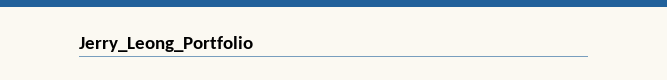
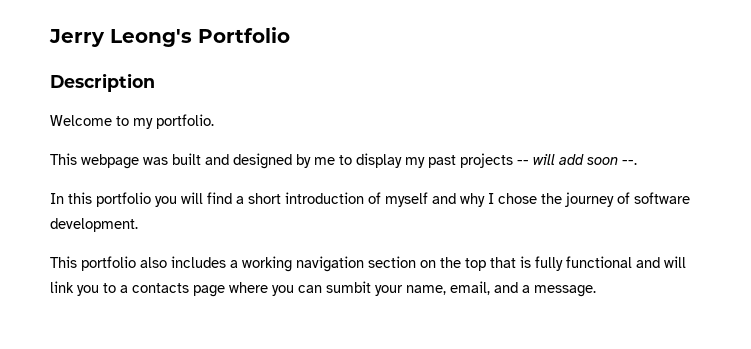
[79,36,253,52] Jerry_Leong_Portfolio -> [49,27,290,47] [50,73,155,92] [50,114,214,129] [50,153,637,169] [50,192,690,207] [50,218,138,232] [50,256,686,272] [50,281,596,297] Jerry Leong's Portfolio // Description // Welcome to my portfolio. // This webpage was built and designed by me to display my past projects -- will add soon --. // In this portfolio you will find a short introduction of myself and why I chose the journey of software development. // This portfolio also includes a working navigation section on the top that is fully functional and will link you to a contacts page where you can sumbit your name, email, and a message.

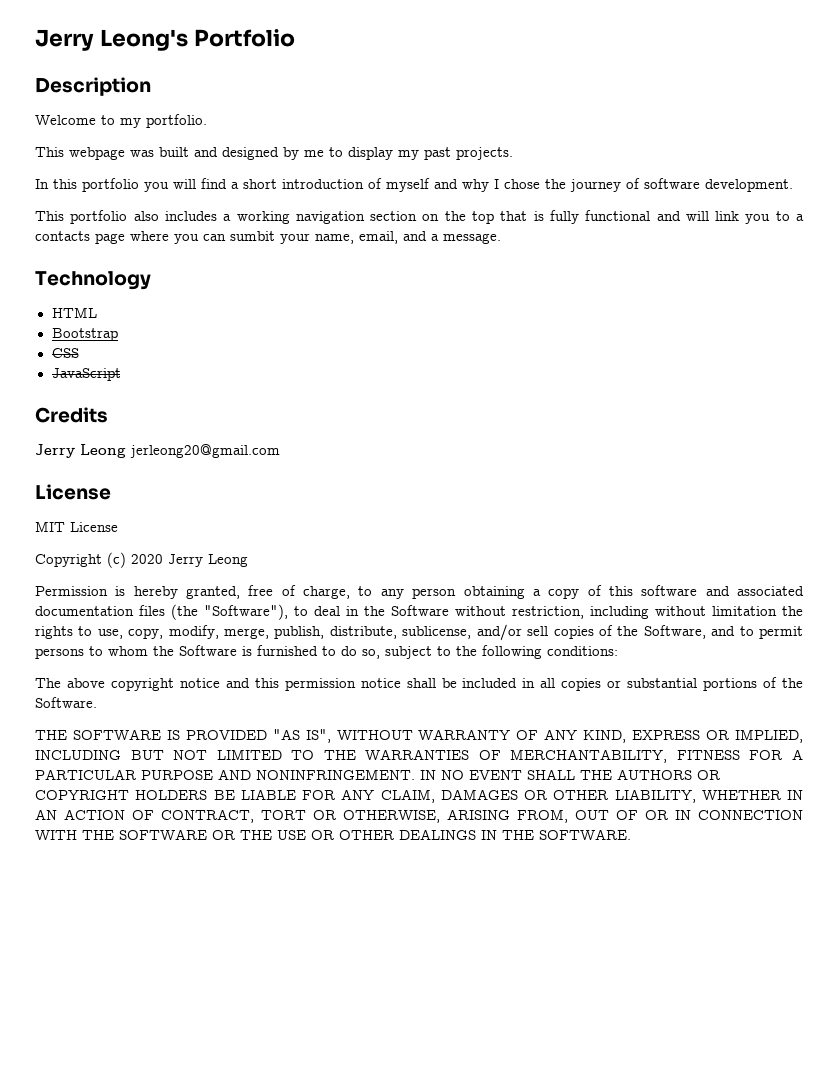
[460,153,637,168] projects -- will add soon --. -> [456,147,513,160] projects.
(596, 291) none -> [35,271,151,290] [51,307,97,318] [51,328,118,341] [51,348,79,358] [51,368,121,381] [35,407,108,423] [35,444,280,458] [35,484,111,500] [35,521,118,532] [35,552,248,568] [35,585,805,599] [35,604,803,620] [35,624,803,641] [35,645,618,659] [35,677,804,691] [35,697,97,708] [35,729,803,743] [35,749,803,763] [35,769,720,780] [35,789,803,803] [35,809,803,823] [35,829,631,840] // Technology // HTML // Bootstrap // CSS // JavaScript // Credits // Jerry Leong jerleong20@gmail.com // License // MIT License // Copyright (c) 2020 Jerry Leong // Permission is hereby granted, free of charge, to any person obtaining a copy of this software and associated documentation files (the "Software"), to deal in the Software without restriction, including without limitation the rights to use, copy, modify, merge, publish, distribute, sublicense, and/or sell copies of the Software, and to permit persons to whom the Software is furnished to do so, subject to the following conditions: // The above copyright notice and this permission notice shall be included in all copies or substantial portions of the Software. // THE SOFTWARE IS PROVIDED "AS IS", WITHOUT WARRANTY OF ANY KIND, EXPRESS OR IMPLIED, INCLUDING BUT NOT LIMITED TO THE WARRANTIES OF MERCHANTABILITY, FITNESS FOR A PARTICULAR PURPOSE AND NONINFRINGEMENT. IN NO EVENT SHALL THE AUTHORS OR COPYRIGHT HOLDERS BE LIABLE FOR ANY CLAIM, DAMAGES OR OTHER LIABILITY, WHETHER IN AN ACTION OF CONTRACT, TORT OR OTHERWISE, ARISING FROM, OUT OF OR IN CONNECTION WITH THE SOFTWARE OR THE USE OR OTHER DEALINGS IN THE SOFTWARE.

